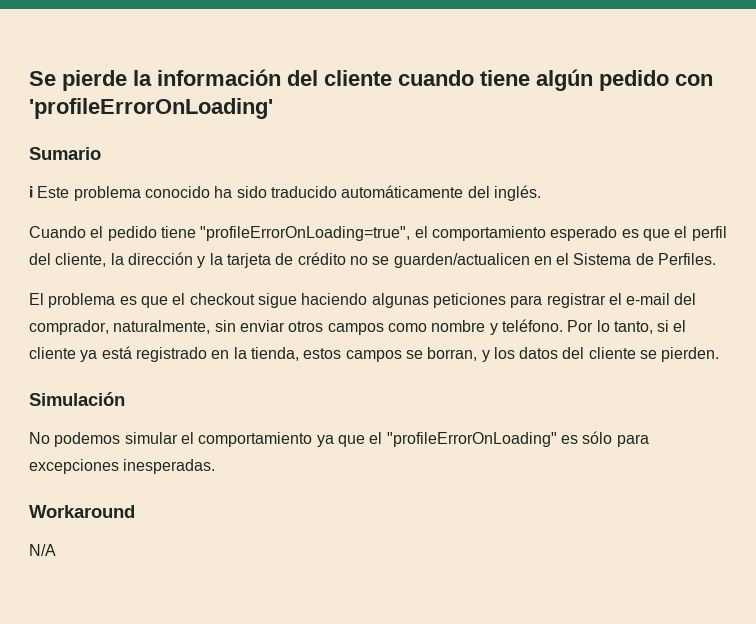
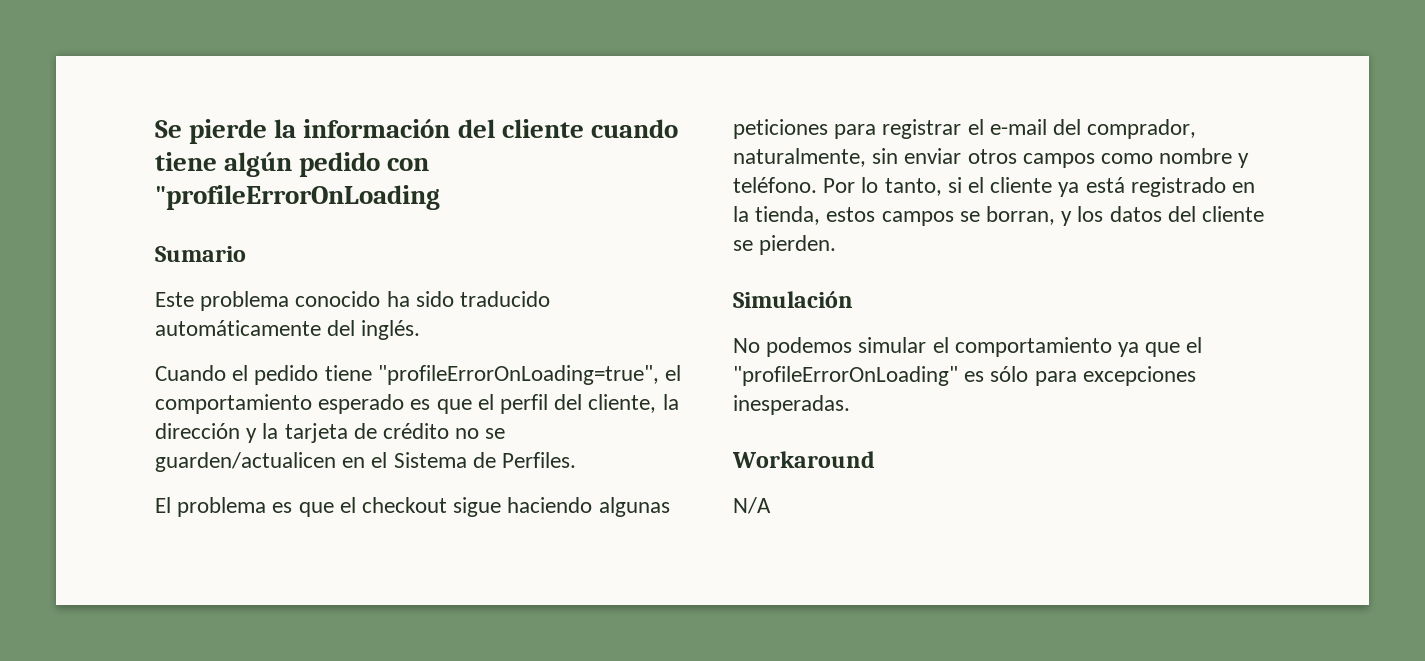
[29,98,273,119] 'profileErrorOnLoading' -> [155,185,440,210] "profileErrorOnLoading
[29,186,33,198] ℹ -> (246, 254) none

